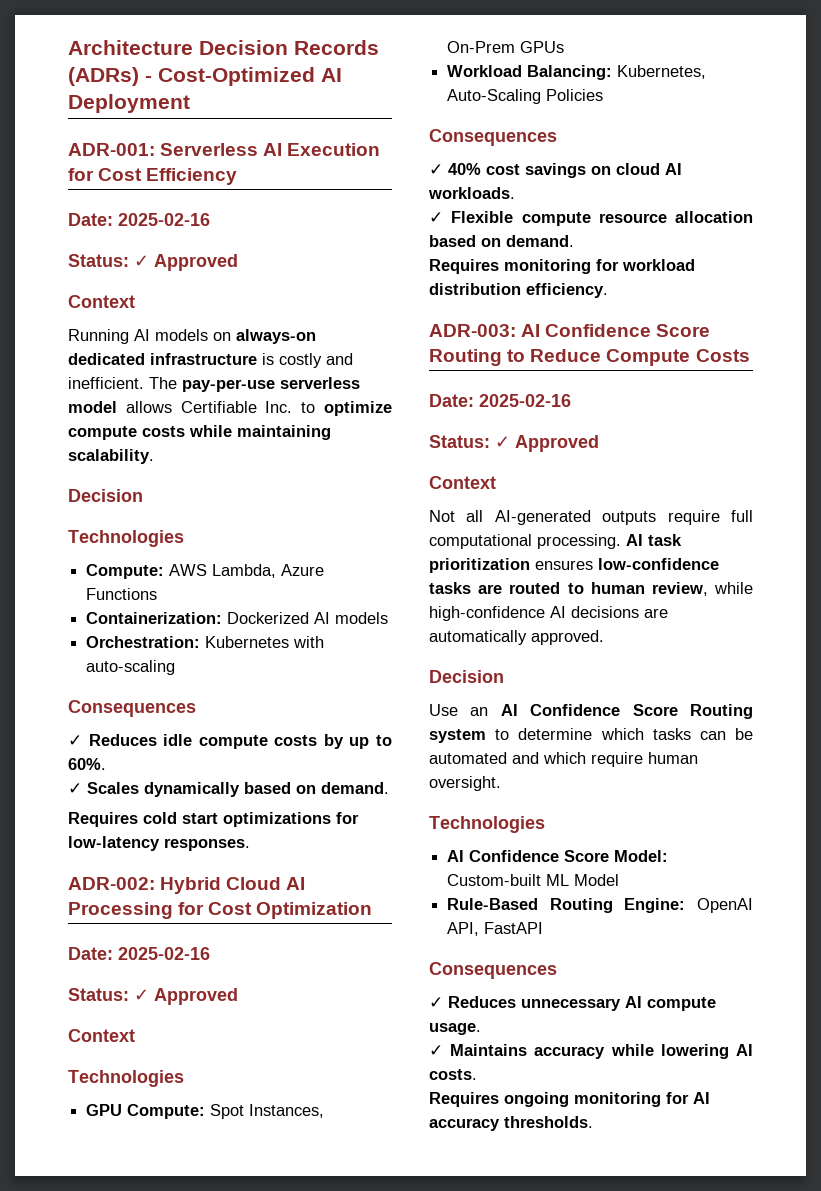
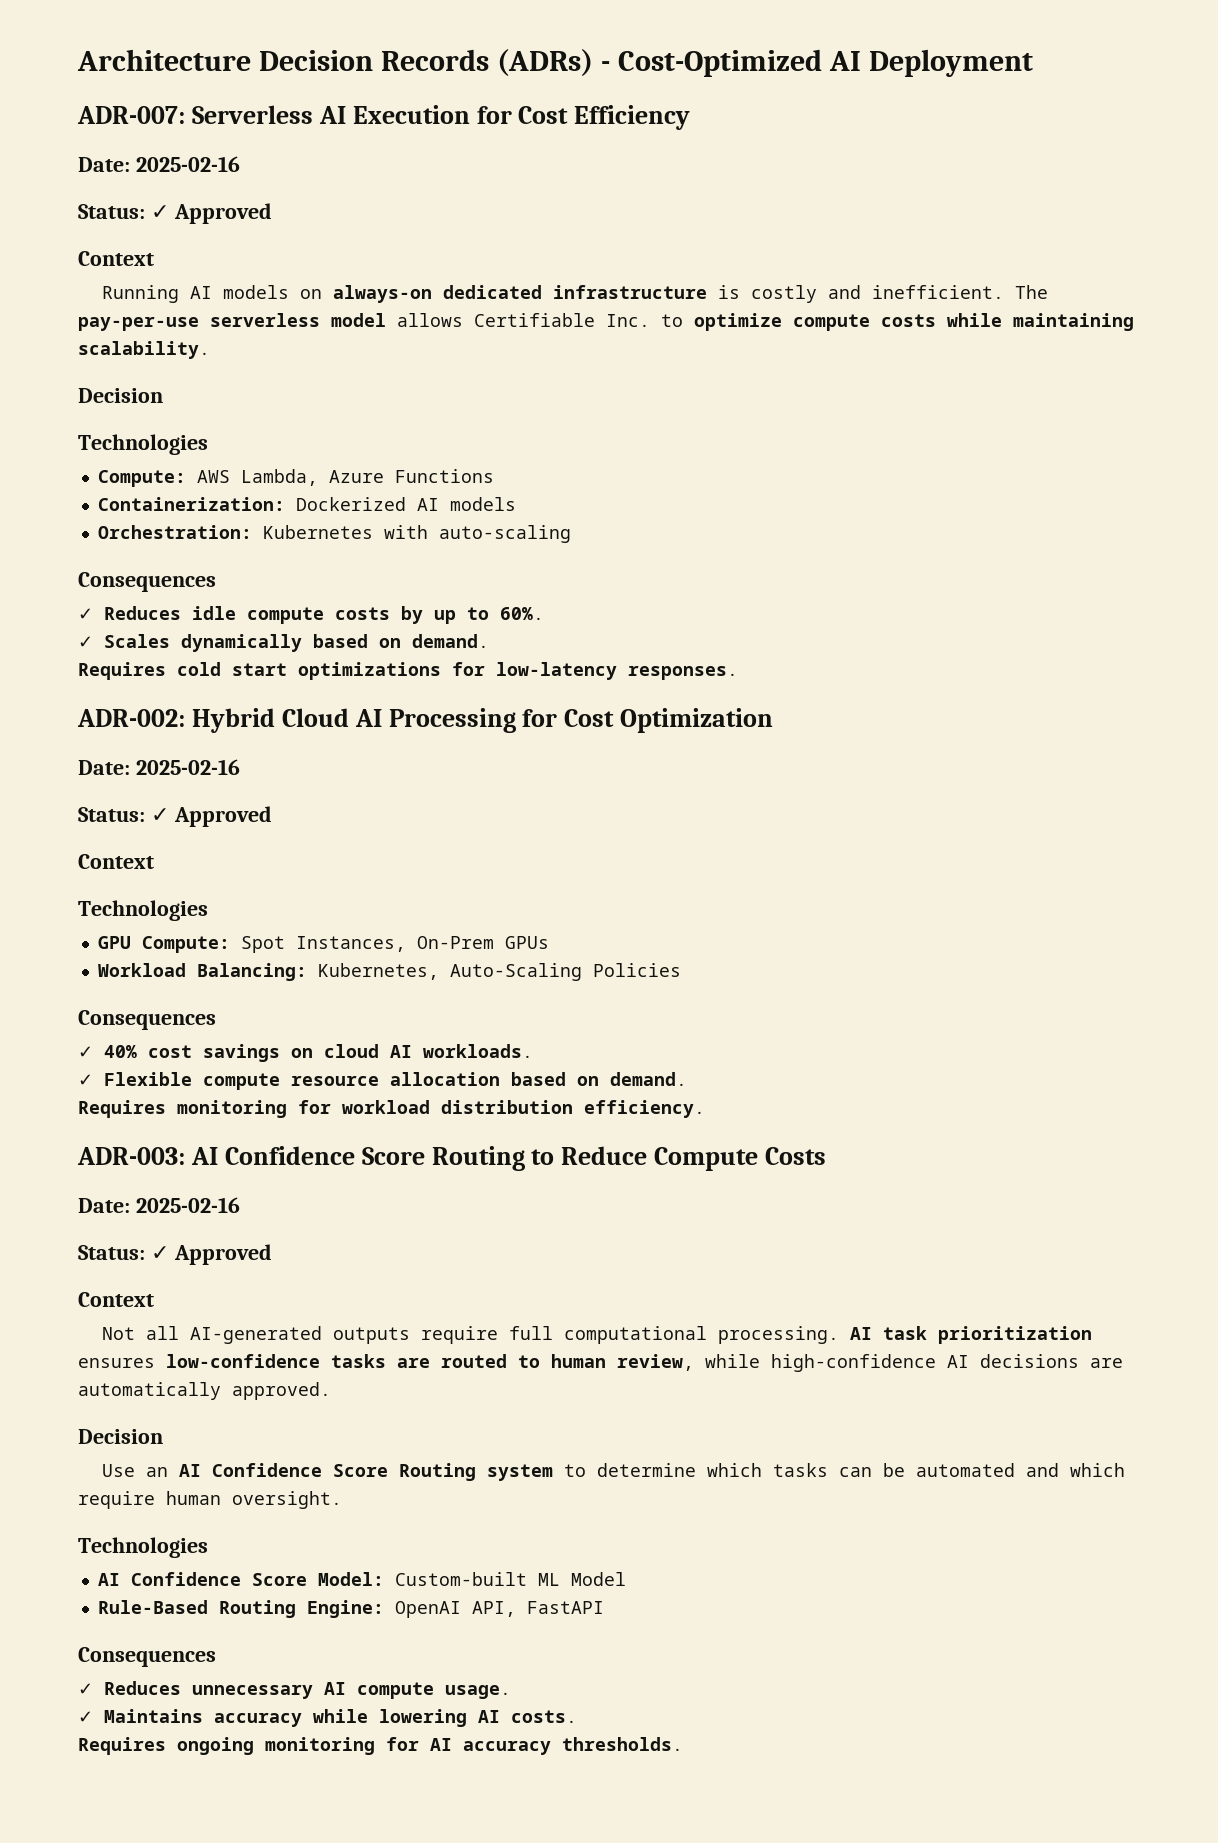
[68,143,155,156] ADR-001: -> [77,106,185,124] ADR-007:

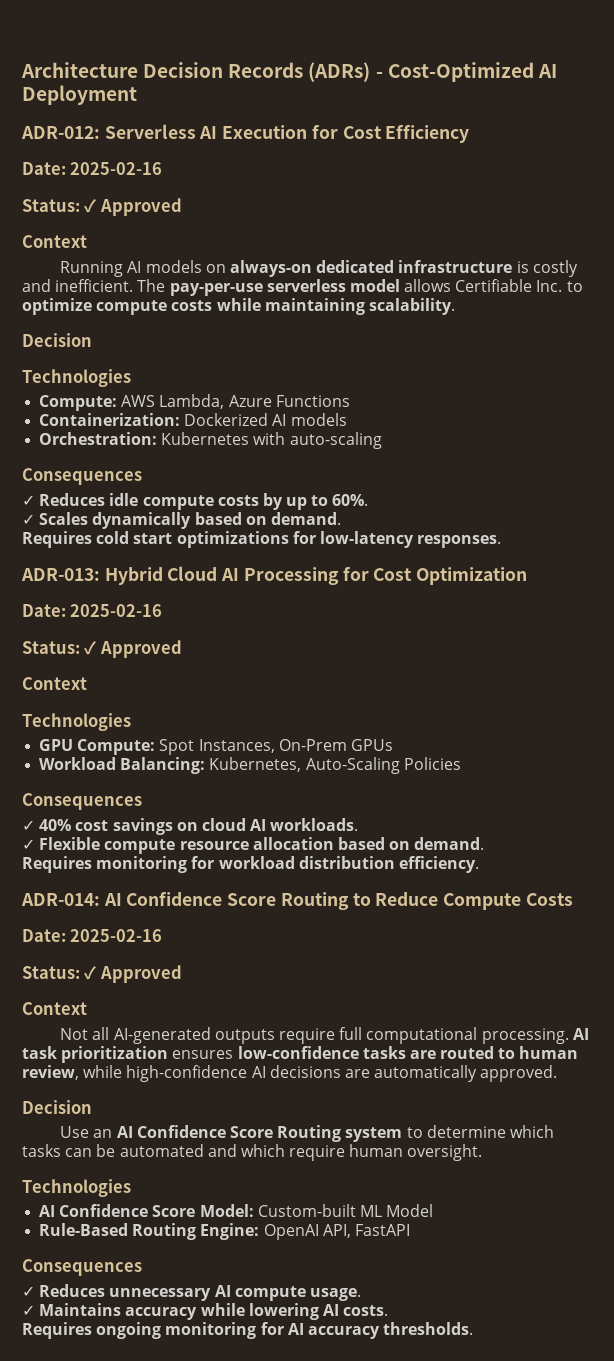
[77,106,185,124] ADR-007: -> [21,126,100,139] ADR-012:
[77,709,185,727] ADR-002: -> [21,568,100,581] ADR-013:
[77,1147,185,1165] ADR-003: -> [21,893,100,906] ADR-014:

